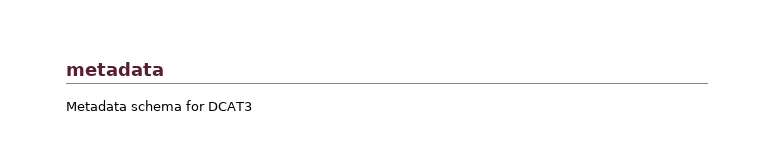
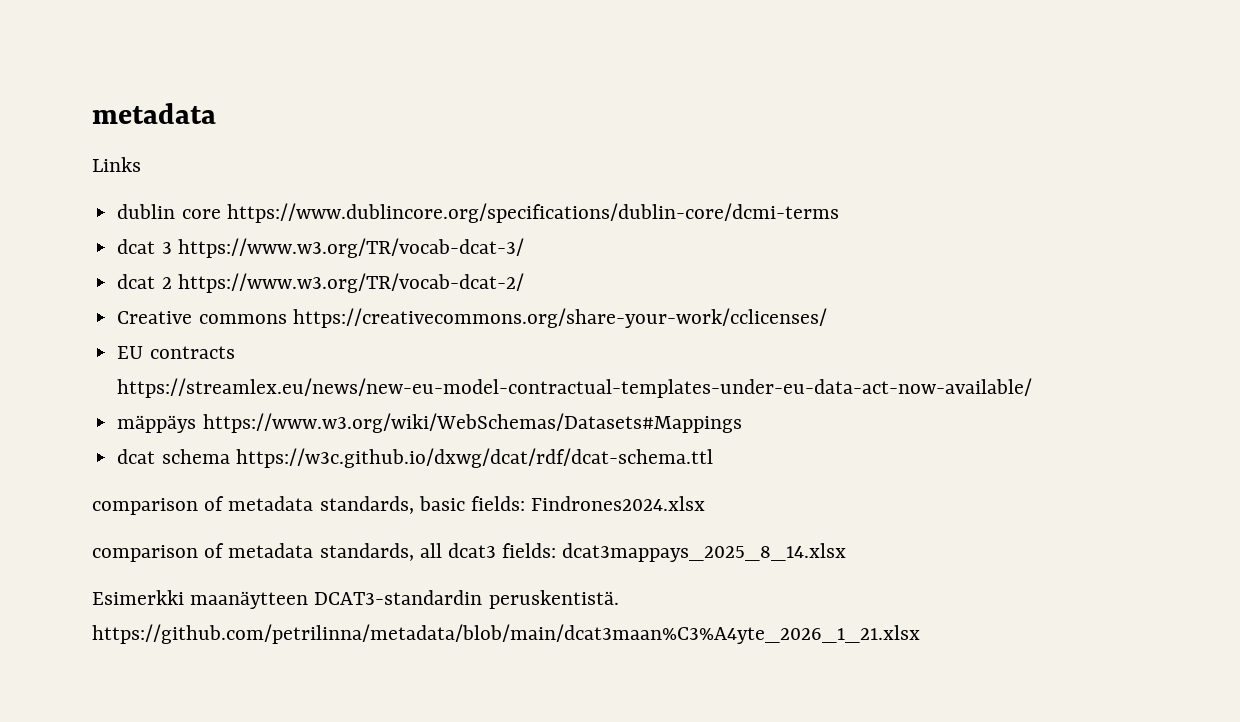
[66,100,252,111] Metadata schema for DCAT3 -> [92,157,141,172] [117,203,839,223] [117,238,524,258] [117,273,524,293] [117,308,827,328] [117,346,235,359] [117,378,1033,398] [117,413,742,433] [117,448,713,468] [92,496,706,515] [92,543,847,562] [92,590,619,609] [92,624,920,644] Links // dublin core https://www.dublincore.org/specifications/dublin-core/dcmi-terms // dcat 3 https://www.w3.org/TR/vocab-dcat-3/ // dcat 2 https://www.w3.org/TR/vocab-dcat-2/ // Creative commons https://creativecommons.org/share-your-work/cclicenses/ // EU contracts https://streamlex.eu/news/new-eu-model-contractual-templates-under-eu-data-act-now-available/ // mäppäys https://www.w3.org/wiki/WebSchemas/Datasets#Mappings // dcat schema https://w3c.github.io/dxwg/dcat/rdf/dcat-schema.ttl // comparison of metadata standards, basic fields: Findrones2024.xlsx // comparison of metadata standards, all dcat3 fields: dcat3mappays_2025_8_14.xlsx // Esimerkki maanäytteen DCAT3-standardin peruskentistä. https://github.com/petrilinna/metadata/blob/main/dcat3maan%C3%A4yte_2026_1_21.xlsx

